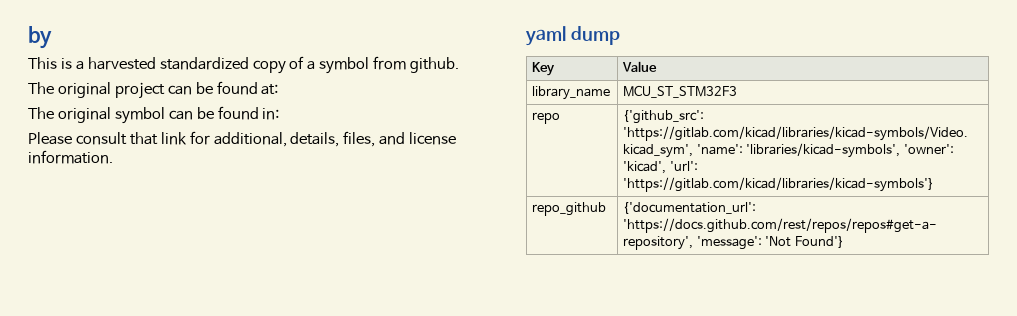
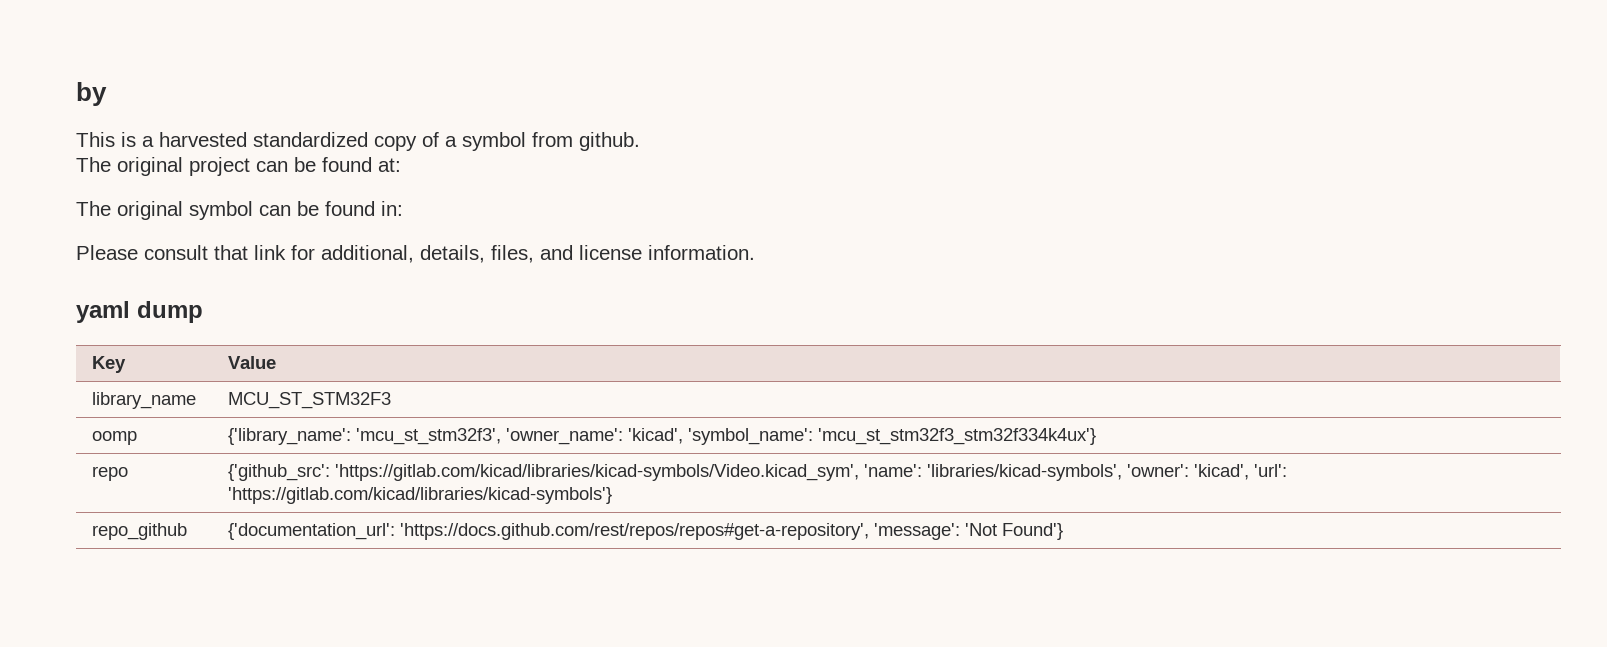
(738, 91) none -> [91,431,137,445] [227,428,1096,445] // oomp | {'library_name': 'mcu_st_stm32f3', 'owner_name': 'kicad', 'symbol_name': 'mcu_st_stm32f3_stm32f334k4ux'}

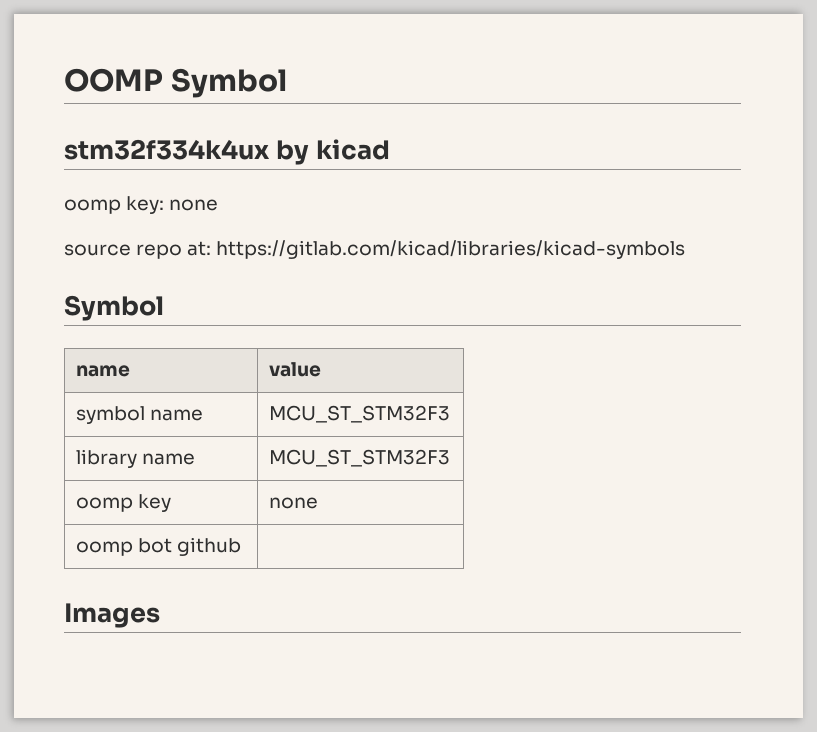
[76,82,107,106] [76,132,640,151] [76,157,401,176] [76,201,403,220] [76,245,755,263] [76,301,203,323] [91,356,126,373] [227,356,276,369] [91,392,196,409] [227,392,391,409] [91,431,137,445] [227,428,1096,445] [91,466,128,481] [227,464,1287,481] [227,487,612,504] [91,523,187,540] [227,523,1063,540] by // This is a harvested standardized copy of a symbol from github. // The original project can be found at: // The original symbol can be found in: // Please consult that link for additional, details, files, and license information. // yaml dump // Key | Value // library_name | MCU_ST_STM32F3 // oomp | {'library_name': 'mcu_st_stm32f3', 'owner_name': 'kicad', 'symbol_name': 'mcu_st_stm32f3_stm32f334k4ux'} // repo | {'github_src': 'https://gitlab.com/kicad/libraries/kicad-symbols/Video.kicad_sym', 'name': 'libraries/kicad-symbols', 'owner': 'kicad', 'url': 'https://gitlab.com/kicad/libraries/kicad-symbols'} // repo_github | {'documentation_url': 'https://docs.github.com/rest/repos/repos#get-a-repository', 'message': 'Not Found'} -> [64,68,287,98] [64,139,390,165] [64,196,219,214] [64,240,686,259] [64,295,164,321] [75,365,130,377] [268,362,321,377] [75,406,204,424] [268,405,450,423] [75,449,196,468] [268,449,450,467] [75,494,172,512] [268,497,318,509] [75,537,242,556] [64,603,160,628] OOMP Symbol // stm32f334k4ux by kicad // oomp key: none // source repo at: https://gitlab.com/kicad/libraries/kicad-symbols // Symbol // name | value // symbol name | MCU_ST_STM32F3 // library name | MCU_ST_STM32F3 // oomp key | none // oomp bot github | // Images

